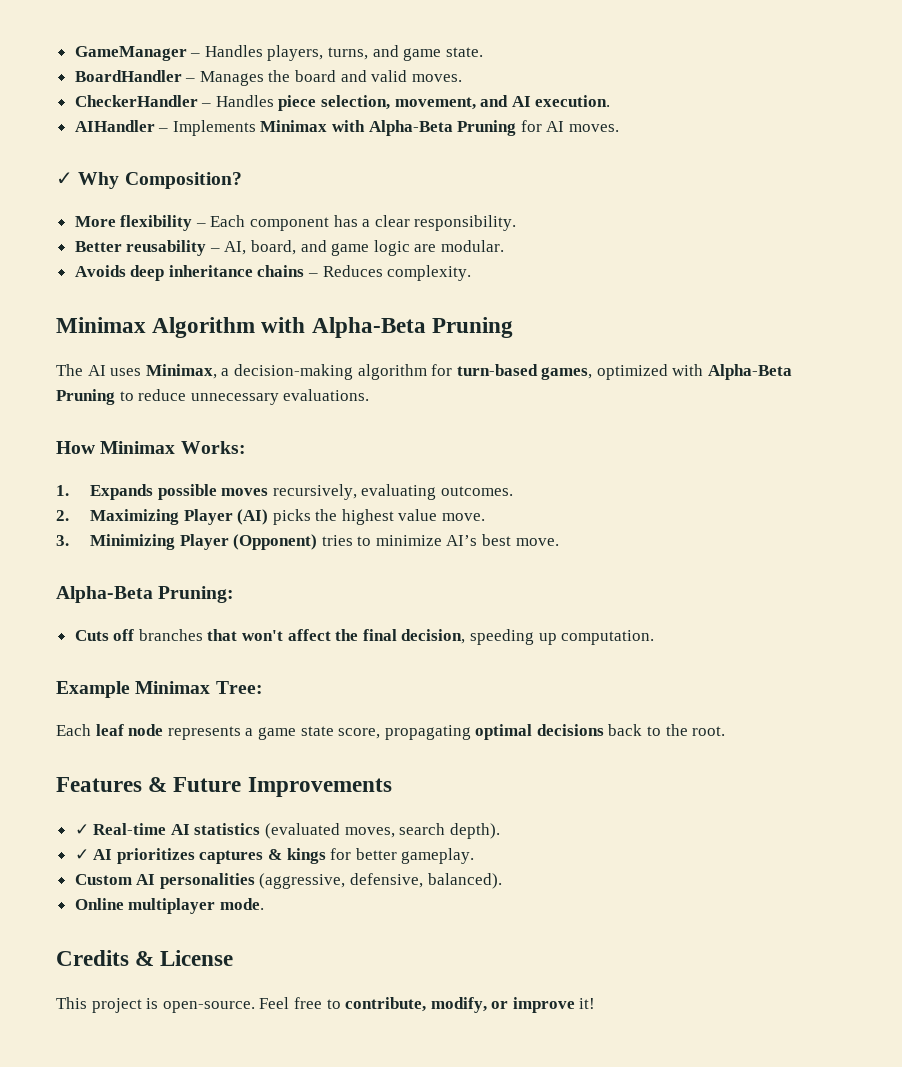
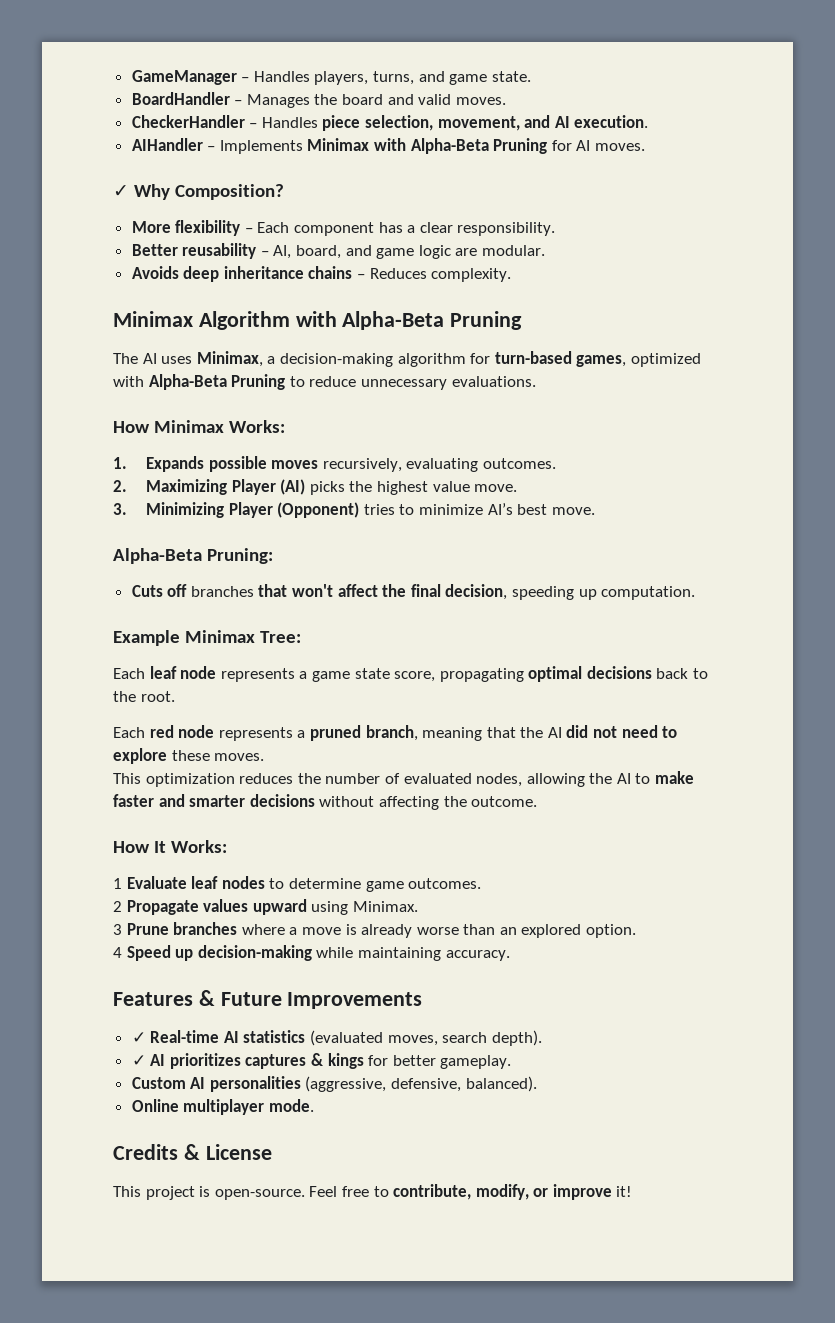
(726, 731) none -> [113,725,678,741] [113,748,265,764] [113,771,695,787] [113,794,538,810] [113,840,228,853] [113,876,482,892] [113,899,418,915] [113,922,637,938] [113,945,510,961] // Each red node represents a pruned branch, meaning that the AI did not need to explore these moves. // This optimization reduces the number of evaluated nodes, allowing the AI to make faster and smarter decisions without affecting the outcome. // How It Works: // 1 Evaluate leaf nodes to determine game outcomes. // 2 Propagate values upward using Minimax. // 3 Prune branches where a move is already worse than an explored option. // 4 Speed up decision-making while maintaining accuracy.

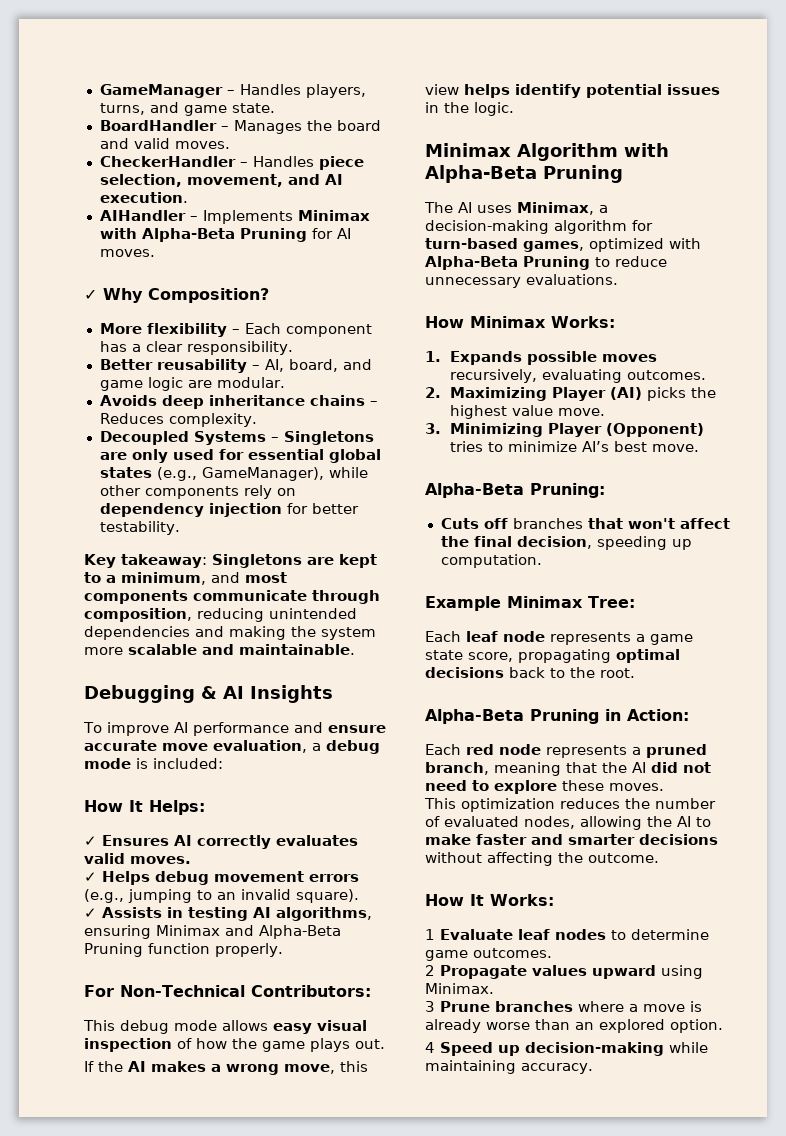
(512, 275) none -> [99,431,374,445] [99,449,381,463] [99,467,368,481] [99,485,296,499] [99,503,359,517] [99,521,180,535] [84,554,377,568] [84,572,287,585] [84,590,380,604] [84,608,357,622] [84,626,376,640] [84,644,355,655] [84,685,333,703] [83,722,386,736] [84,740,380,754] [84,758,223,769] [84,800,205,815] [84,835,358,849] [84,853,191,864] [84,871,359,885] [84,889,359,903] [84,907,372,921] [84,925,341,939] [84,943,283,957] [84,985,371,997] [83,1020,367,1034] [84,1038,385,1052] [84,1061,368,1075] [425,84,720,98] [425,102,514,116] // Decoupled Systems – Singletons are only used for essential global states (e.g., GameManager), while other components rely on dependency injection for better testability. // Key takeaway: Singletons are kept to a minimum, and most components communicate through composition, reducing unintended dependencies and making the system more scalable and maintainable. // Debugging & AI Insights // To improve AI performance and ensure accurate move evaluation, a debug mode is included: // How It Helps: // ✓ Ensures AI correctly evaluates valid moves. // ✓ Helps debug movement errors (e.g., jumping to an invalid square). // ✓ Assists in testing AI algorithms, ensuring Minimax and Alpha-Beta Pruning function properly. // For Non-Technical Contributors: // This debug mode allows easy visual inspection of how the game plays out. // If the AI makes a wrong move, this view helps identify potential issues in the logic.
(175, 696) none -> [425,709,689,724] // Alpha-Beta Pruning in Action:
[113,990,423,1009] [131,1030,542,1046] [131,1053,512,1069] [131,1076,537,1092] [131,1099,314,1115] [113,1144,272,1160] [113,1184,633,1200] // Features & Future Improvements // ✓ Real-time AI statistics (evaluated moves, search depth). // ✓ AI prioritizes captures & kings for better gameplay. // Custom AI personalities (aggressive, defensive, balanced). // Online multiplayer mode. // Credits & License // This project is open-source. Feel free to contribute, modify, or improve it! -> (593, 1068) none

